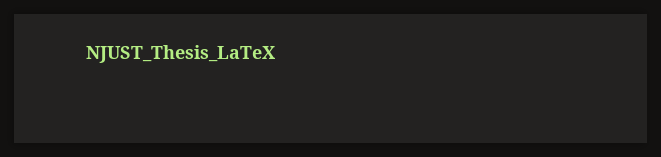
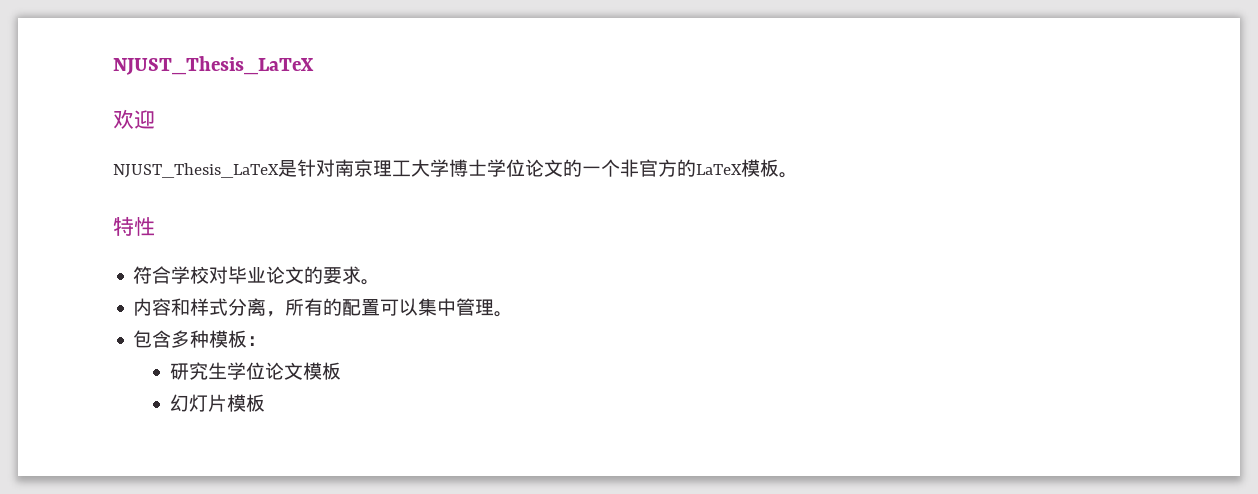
[86,45,275,63] NJUST_Thesis_LaTeX -> [113,56,314,75] [113,109,155,129] [113,159,798,178] [113,216,155,236] [133,266,381,285] [133,298,514,317] [133,330,267,348] [170,362,342,380] [170,394,266,412] NJUST_Thesis_LaTeX // 欢迎 // NJUST_Thesis_LaTeX是针对南京理工大学博士学位论文的一个非官方的LaTeX模板。 // 特性 // 符合学校对毕业论文的要求。 // 内容和样式分离，所有的配置可以集中管理。 // 包含多种模板： // 研究生学位论文模板 // 幻灯片模板

